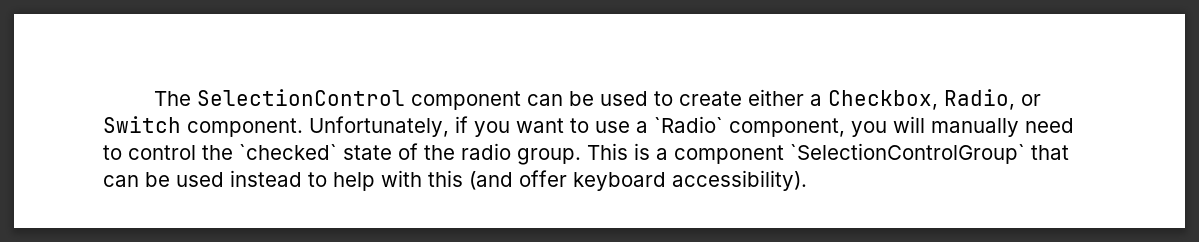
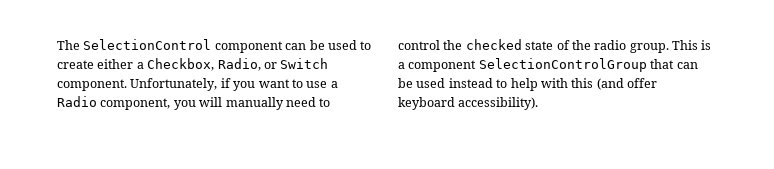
[654,116,723,133] `Radio` -> [57,96,97,107] Radio
[239,144,337,160] `checked` -> [465,39,522,50] checked
[790,143,1025,164] `SelectionControlGroup` -> [478,58,647,72] SelectionControlGroup

